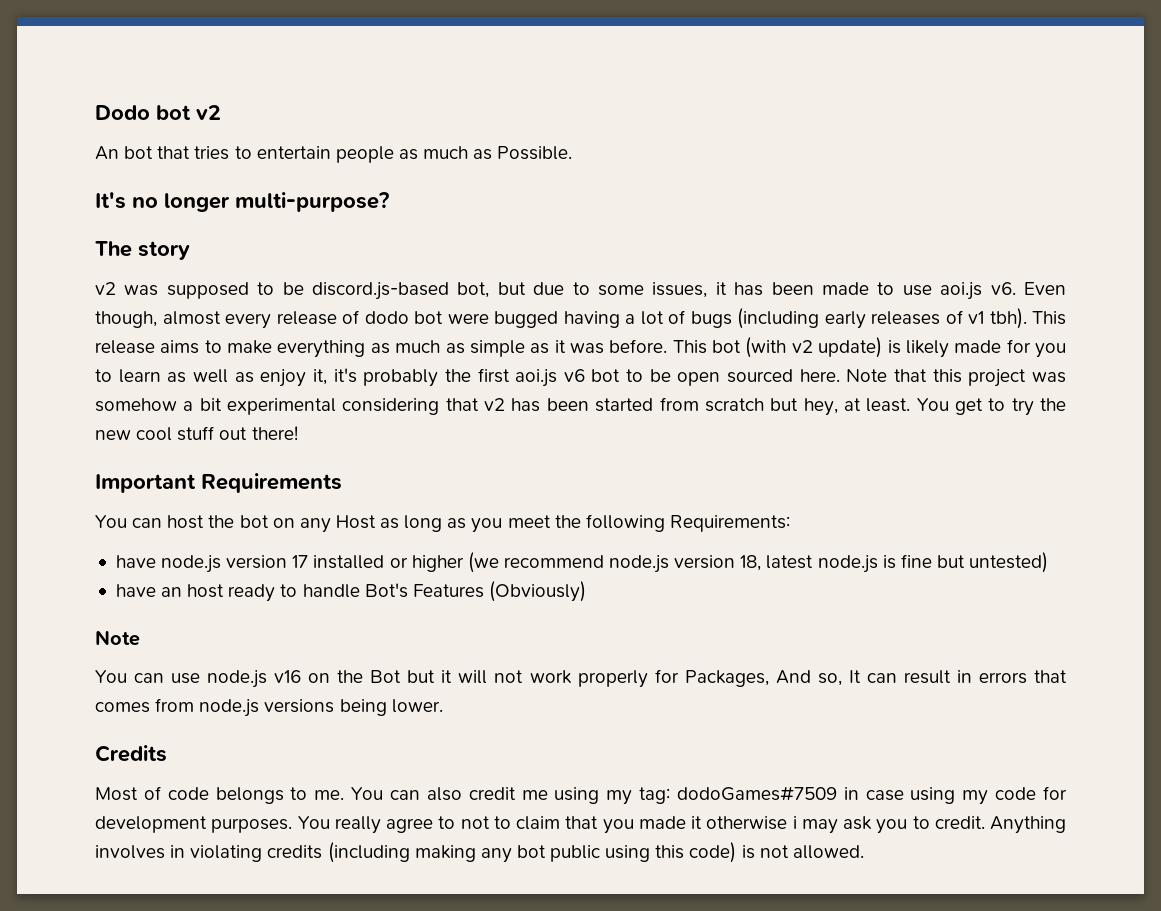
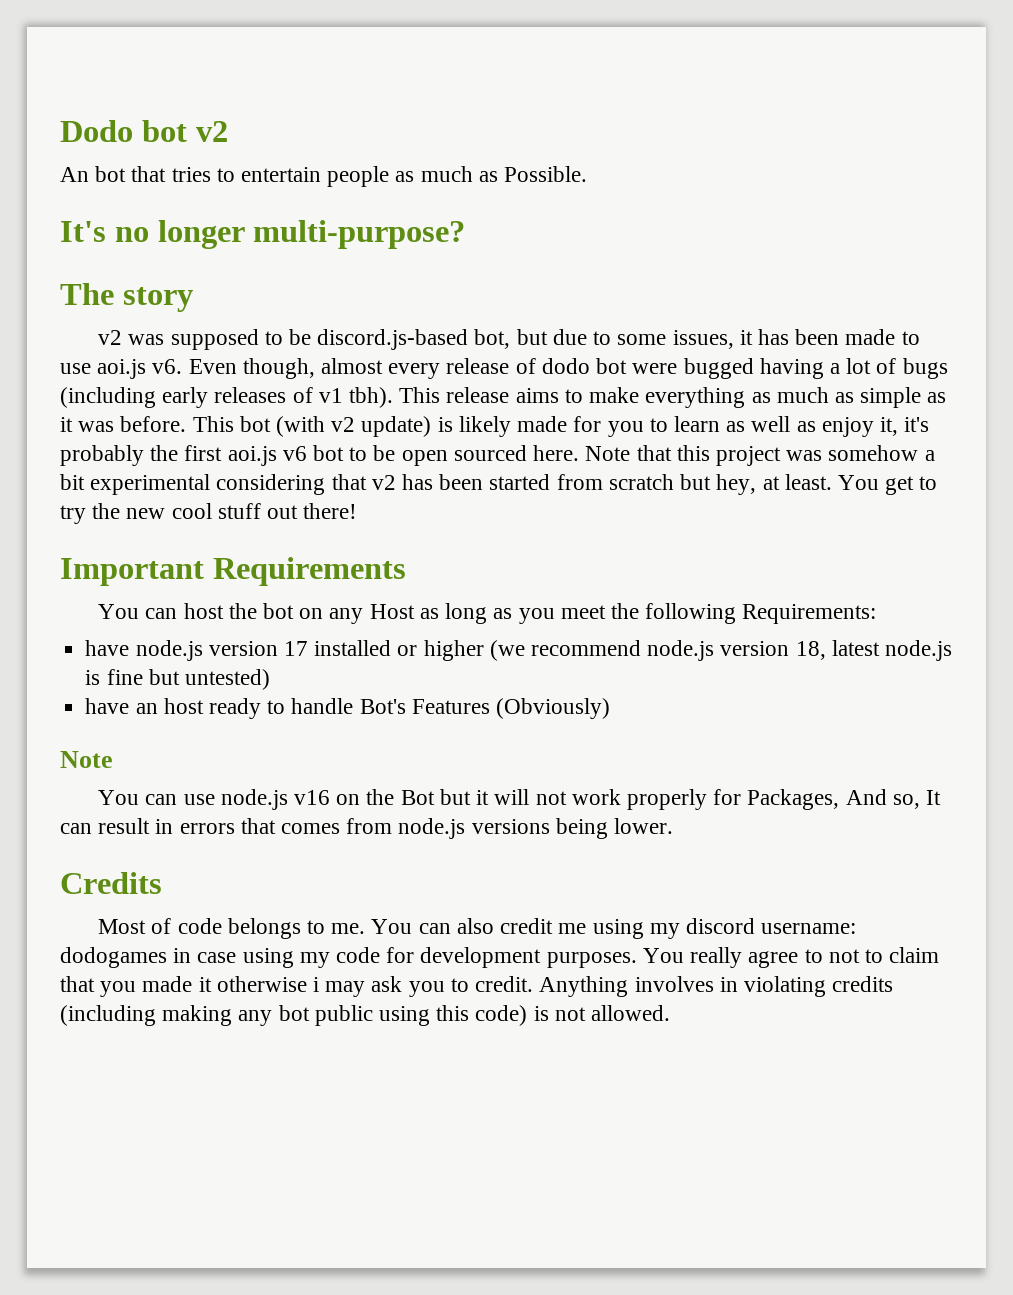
[639,786,837,804] tag: dodoGames#7509 -> [685,918,857,934] [60,947,167,968] discord username: dodogames

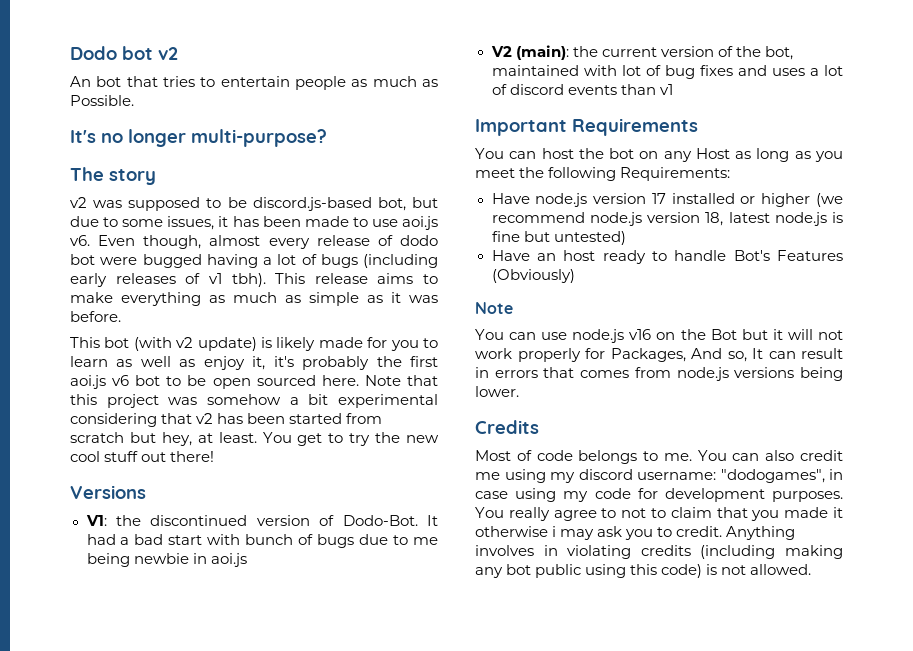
(187, 424) none -> (121, 316) //
(358, 511) none -> [70,485,146,499] [85,515,438,526] [86,534,438,548] [86,553,247,567] [490,45,793,60] [491,65,843,79] [491,84,673,95] // Versions // V1: the discontinued version of Dodo-Bot. It had a bad start with bunch of bugs due to me being newbie in aoi.js // V2 (main): the current version of the bot, maintained with lot of bug fixes and uses a lot of discord events than v1
[85,640,130,656] have -> [491,193,530,204] Have
[85,698,130,714] have -> [491,250,530,261] Have
[60,947,167,968] dodogames -> [720,469,825,483] "dodogames",

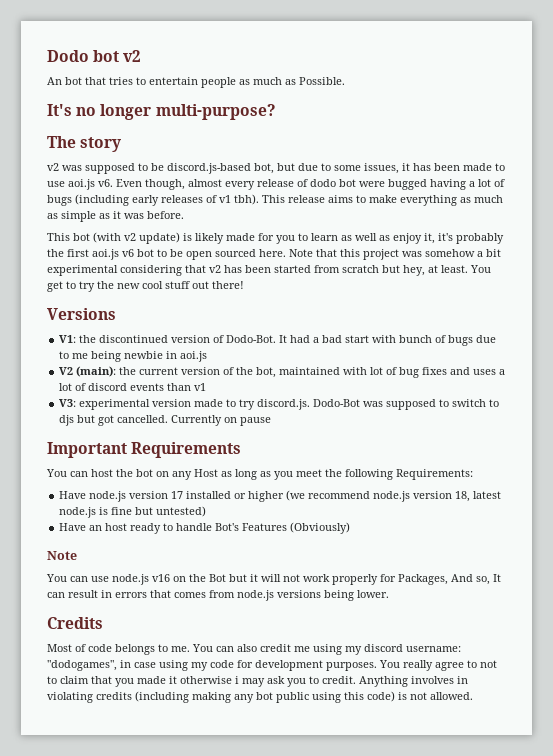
(673, 89) none -> [59,399,500,410] [59,415,272,426] // V3: experimental version made to try discord.js. Dodo-Bot was supposed to switch to djs but got cancelled. Currently on pause

